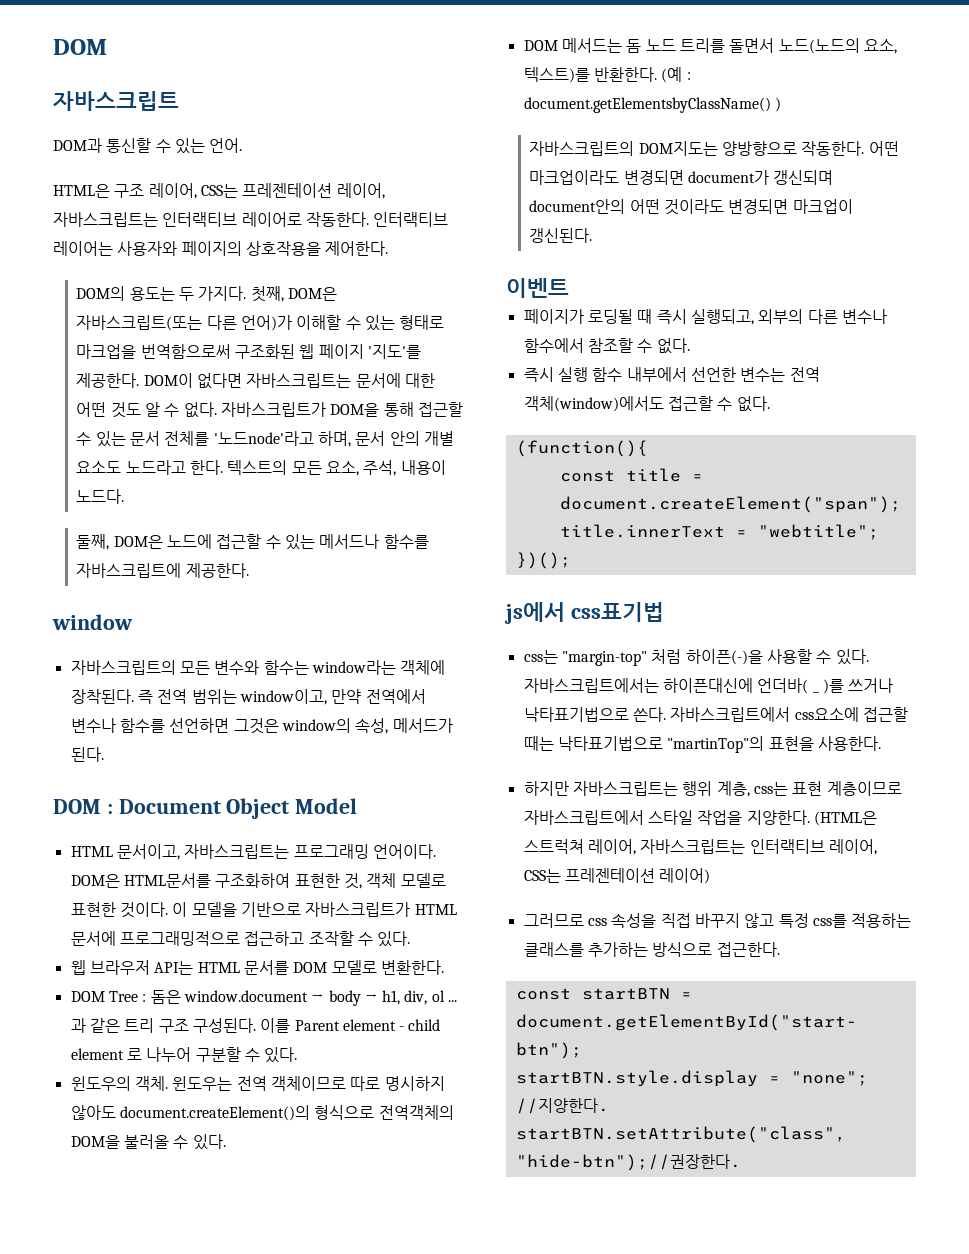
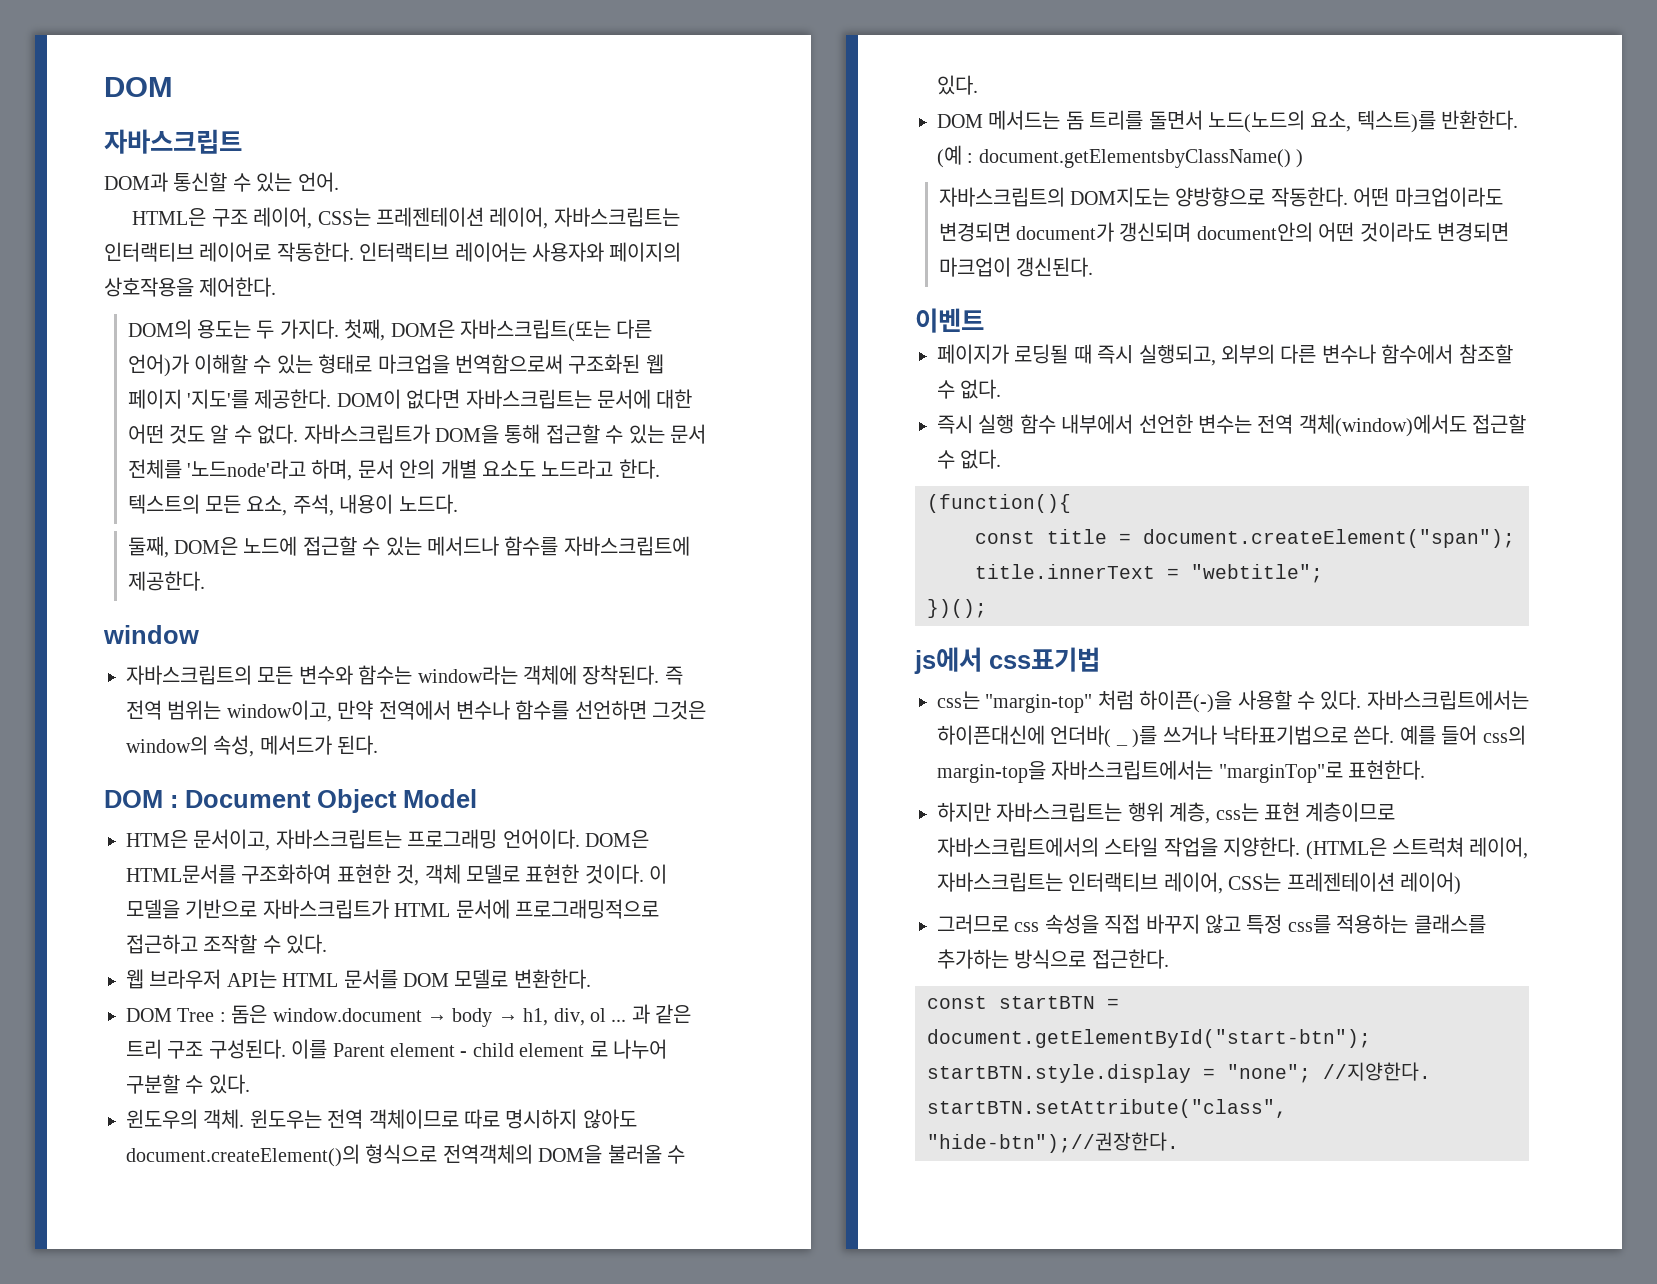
[70,846,113,857] HTML -> [126,830,188,848] HTM은
[645,39,676,51] 노드 -> (1084, 120) none
[670,707,908,722] [523,736,881,753] 자바스크립트에서 css요소에 접근할 때는 낙타표기법으로 "martinTop"의 표현을 사용한다. -> [1399,725,1526,745] [937,760,1426,783] 예를 들어 css의 margin-top을 자바스크립트에서는 "marginTop"로 표현한다.
[523,810,644,825] 자바스크립트에서 -> [937,837,1099,857] 자바스크립트에서의

